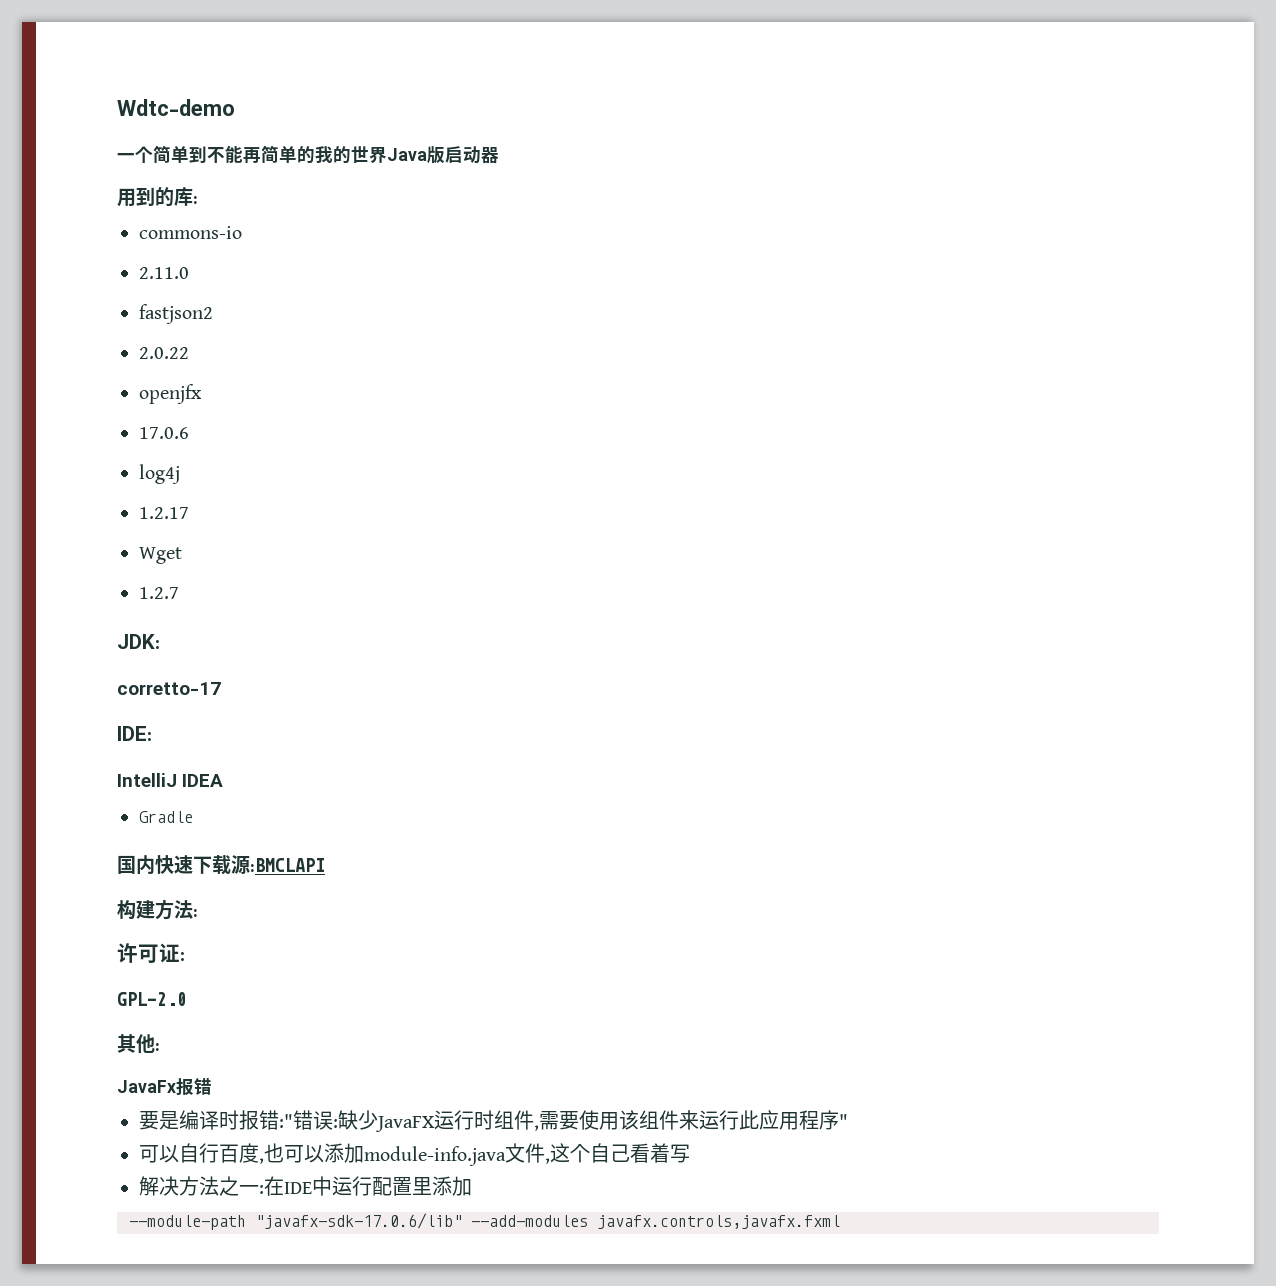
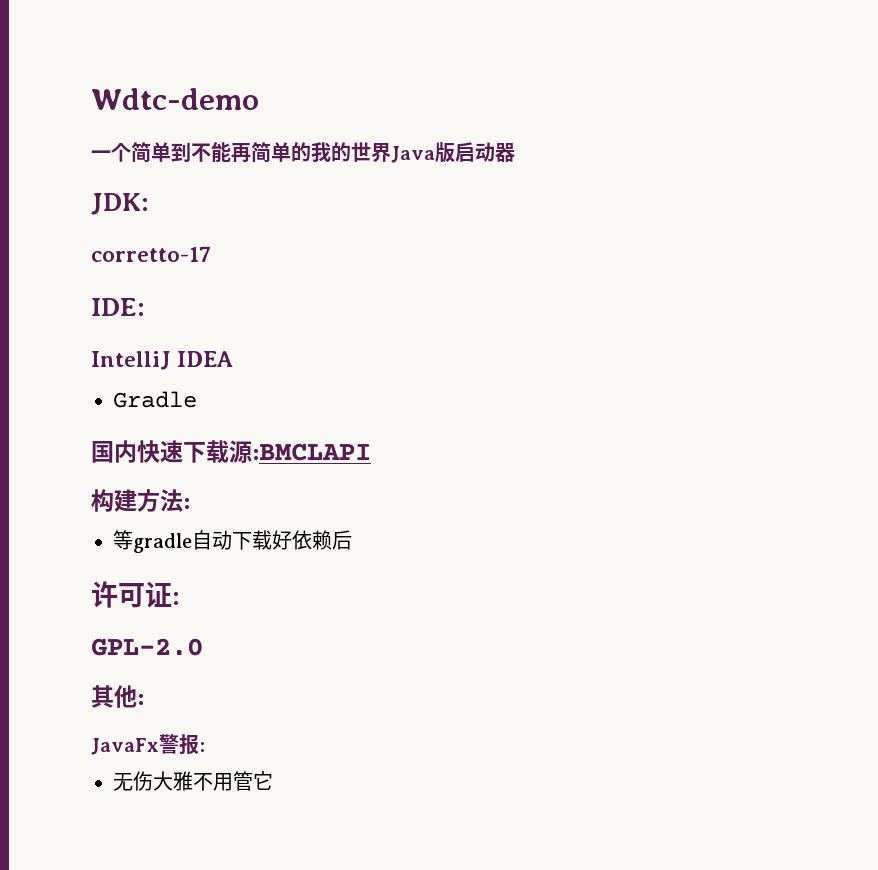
[117,187,198,207] [139,226,242,239] [139,267,189,279] [139,304,213,324] [139,347,189,359] [139,384,202,404] [139,427,189,439] [139,464,180,484] [139,507,189,519] [139,547,182,564] [139,587,179,599] // 用到的库: // commons-io // 2.11.0 // fastjson2 // 2.0.22 // openjfx // 17.0.6 // log4j // 1.2.17 // Wget // 1.2.7 -> (515, 152) none
(198, 913) none -> [113,530,352,553] // 等gradle自动下载好依赖后
[176,1078,212,1096] [139,1110,848,1132] [139,1143,690,1166] [139,1176,472,1196] [129,1213,840,1230] 报错 // 要是编译时报错:"错误:缺少JavaFX运行时组件,需要使用该组件来运行此应用程序" // 可以自行百度,也可以添加module-info.java文件,这个自己看着写 // 解决方法之一:在IDE中运行配置里添加 // --module-path "javafx-sdk-17.0.6/lib" --add-modules javafx.controls,javafx.fxml -> [159,734,205,755] [113,771,273,791] 警报: // 无伤大雅不用管它

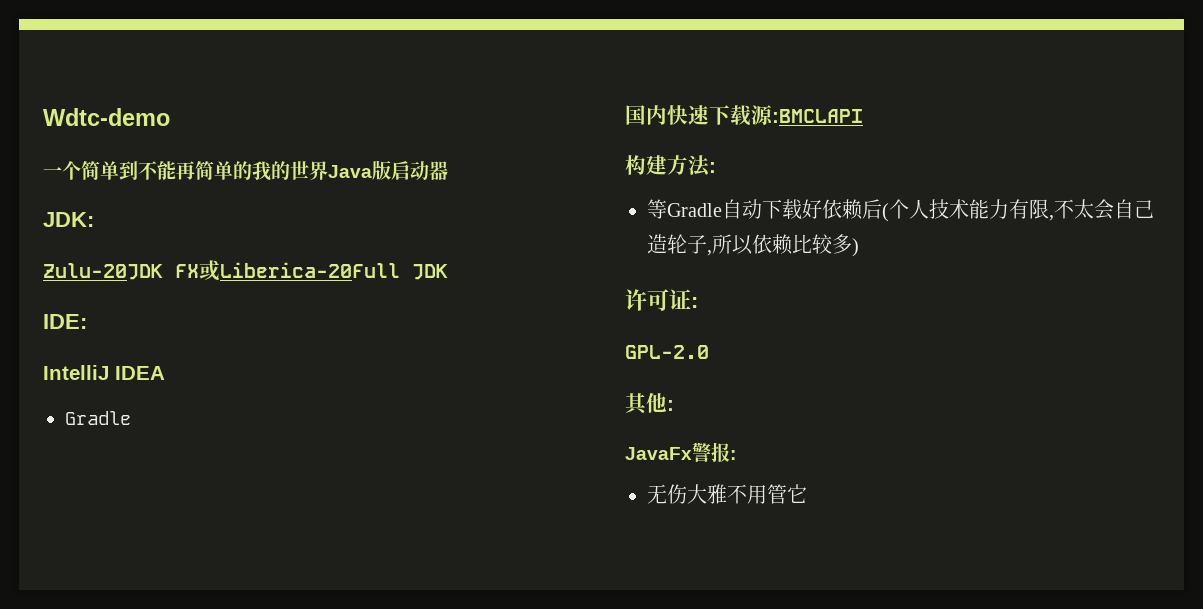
[91,246,211,262] corretto-17 -> [43,260,448,281] Zulu-20JDK FX或Liberica-20Full JDK
[133,533,192,553] gradle -> [667,203,722,217] Gradle
(352, 540) none -> [882,199,1154,222] [647,234,859,257] (个人技术能力有限,不太会自己造轮子,所以依赖比较多)

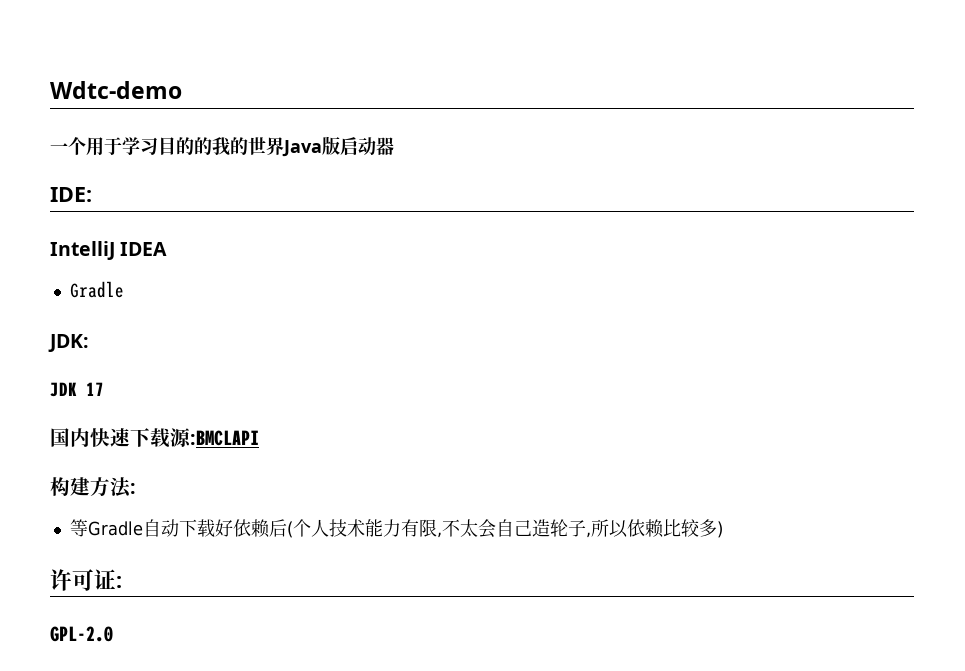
[81,161,233,180] 简单到不能再简单 -> [86,137,194,156] 用于学习目的
[43,212,94,227] [43,260,448,281] // JDK: // Zulu-20JDK FX或Liberica-20Full JDK -> (394, 146) none
(131, 418) none -> [48,334,89,352] [50,382,104,397] // JDK: // JDK 17
[625,392,674,415] [625,442,736,462] [647,484,807,504] // 其他: // JavaFx警报: // 无伤大雅不用管它 -> (113, 634) none

